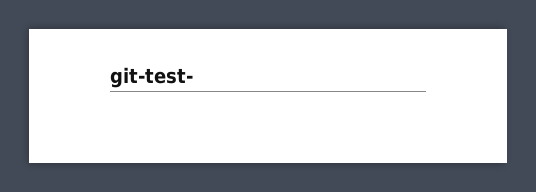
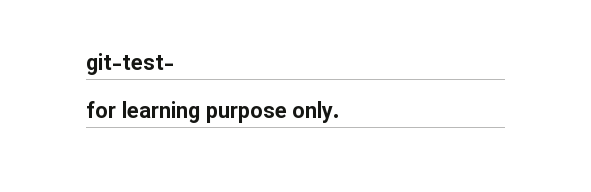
(193, 77) none -> [86,101,340,123] // for learning purpose only.

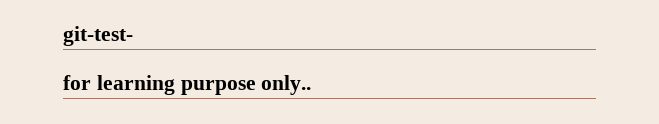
[292,101,340,123] only. -> [261,75,312,95] only..

